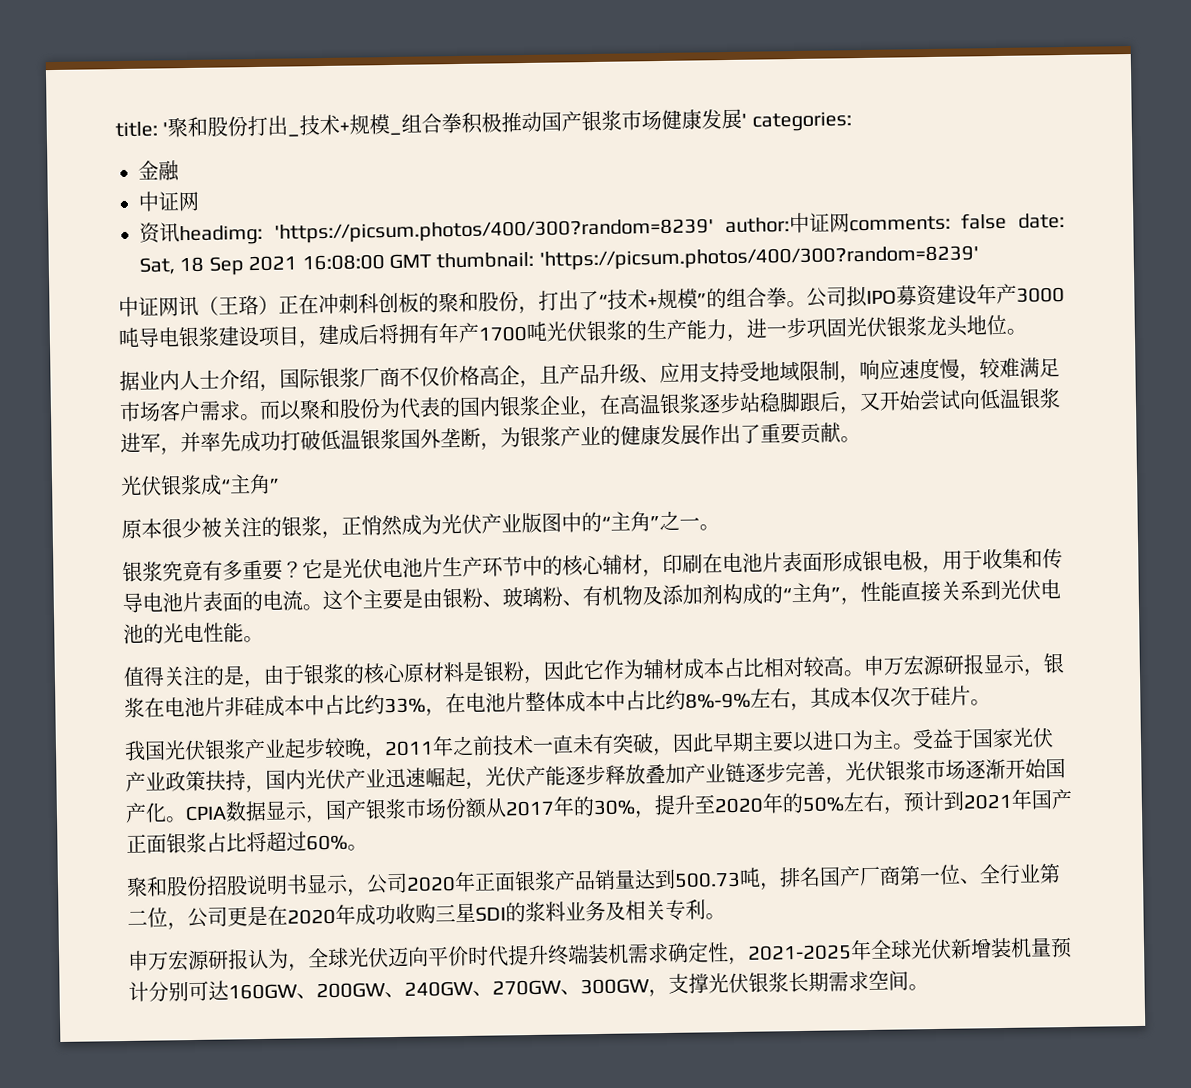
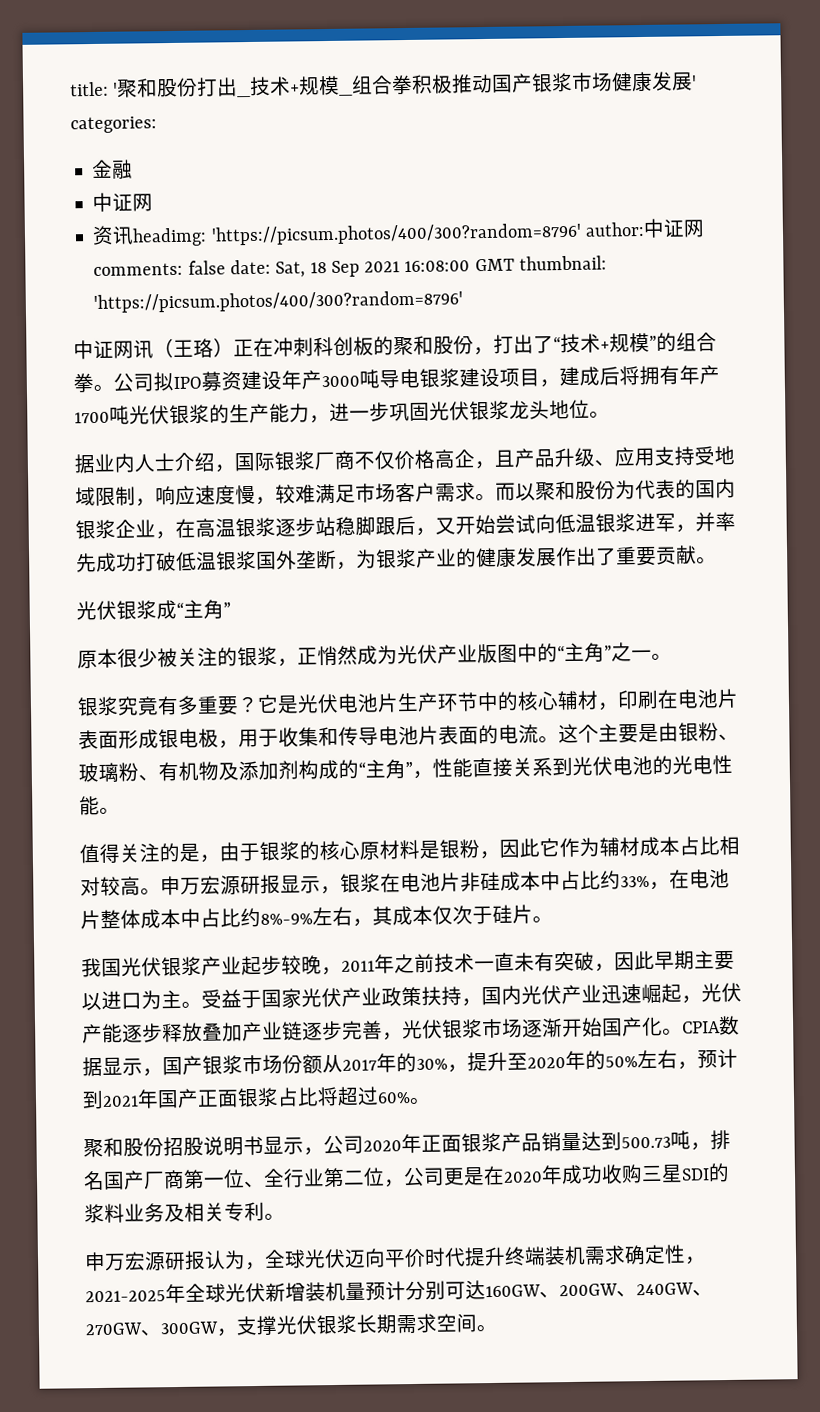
[273,218,714,244] 'https://picsum.photos/400/300?random=8239' -> [210,222,582,246] 'https://picsum.photos/400/300?random=8796'
[538,245,979,271] 'https://picsum.photos/400/300?random=8239' -> [93,290,464,313] 'https://picsum.photos/400/300?random=8796'

